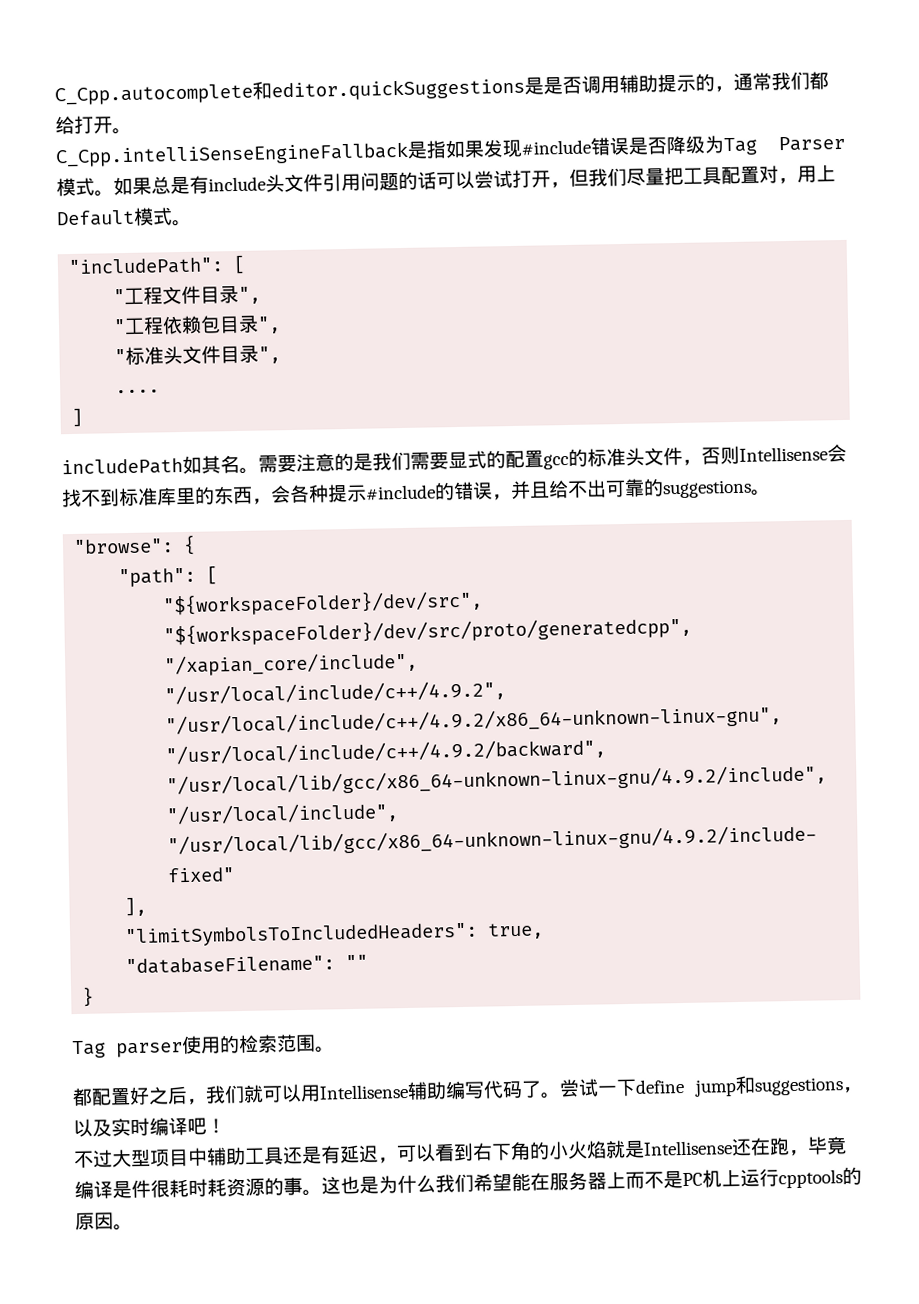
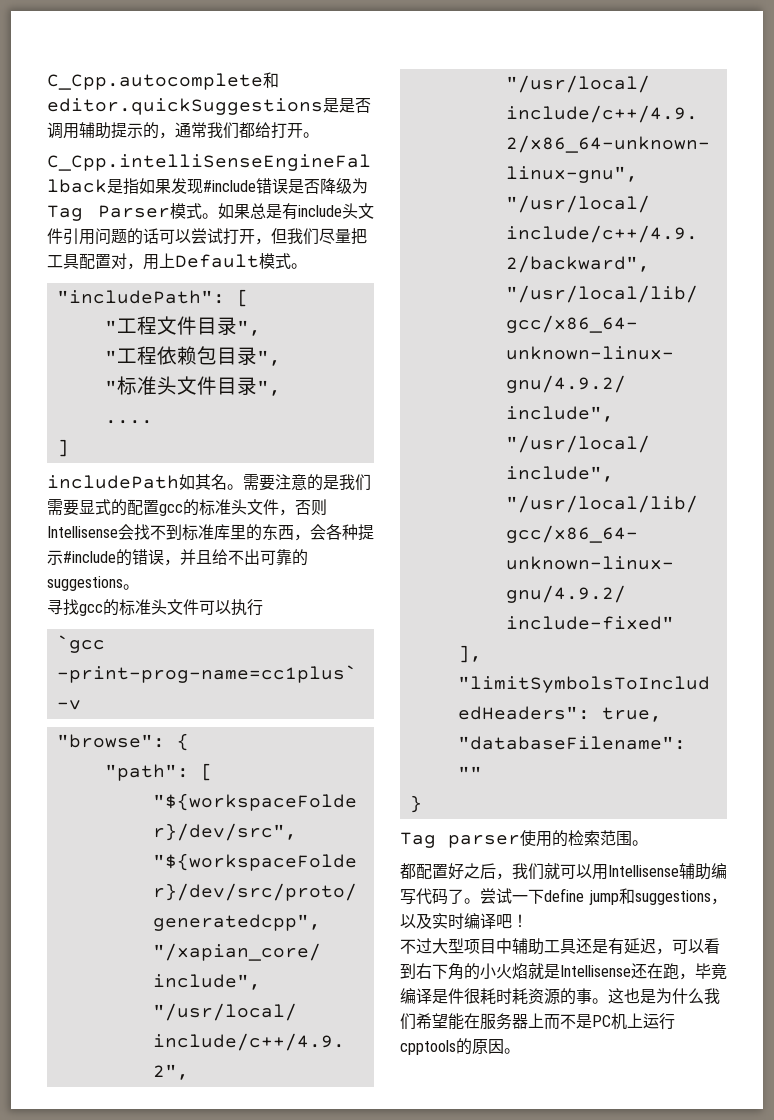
(771, 492) none -> [47,599,263,616] [56,635,105,653] [56,665,357,683] [56,700,81,710] // 寻找gcc的标准头文件可以执行 // `gcc -print-prog-name=cc1plus` -v

